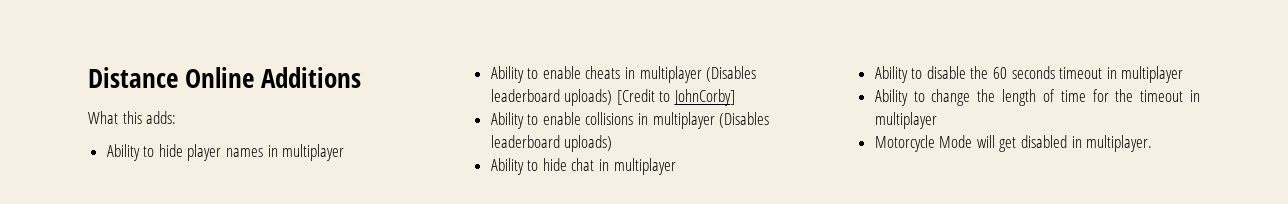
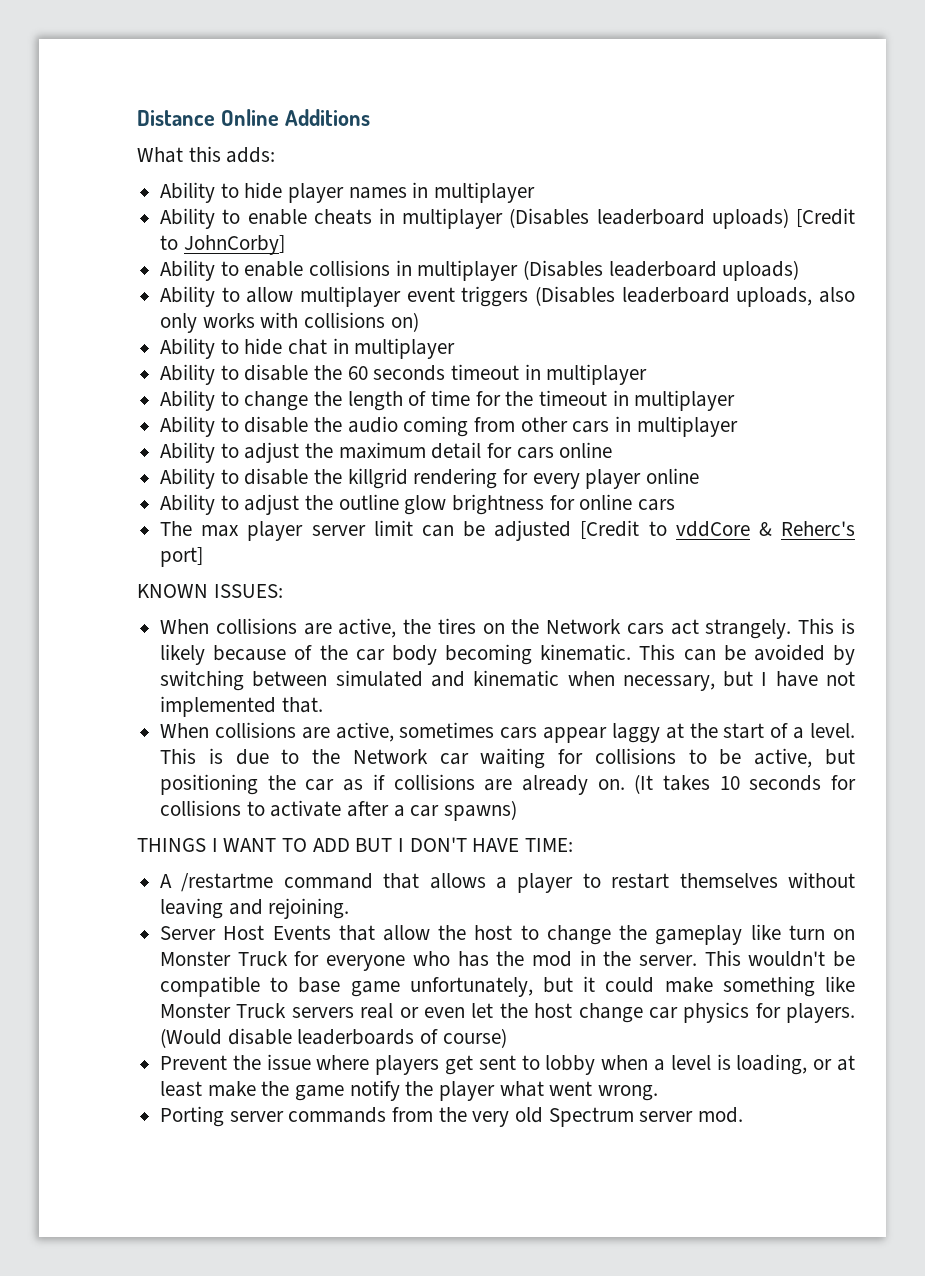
(613, 143) none -> [160,286,855,307] [160,312,419,333] // Ability to allow multiplayer event triggers (Disables leaderboard uploads, also only works with collisions on)
[874,135,1153,152] Motorcycle Mode will get disabled in multiplayer. -> [160,416,738,437] [160,442,613,463] [160,468,700,489] [160,494,676,515] [160,520,855,541] [160,547,204,567] [137,584,283,598] [160,618,855,639] [160,644,855,665] [160,670,855,691] [160,696,323,717] [160,722,855,743] [160,748,855,769] [160,774,856,795] [160,800,518,821] [137,837,574,852] [160,872,855,893] [160,898,350,919] [160,924,856,945] [160,950,855,971] [160,976,855,997] [160,1002,855,1023] [160,1028,507,1048] [160,1054,855,1075] [160,1080,659,1101] [160,1106,744,1127] Ability to disable the audio coming from other cars in multiplayer // Ability to adjust the maximum detail for cars online // Ability to disable the killgrid rendering for every player online // Ability to adjust the outline glow brightness for online cars // The max player server limit can be adjusted [Credit to vddCore & Reherc's port] // KNOWN ISSUES: // When collisions are active, the tires on the Network cars act strangely. This is likely because of the car body becoming kinematic. This can be avoided by switching between simulated and kinematic when necessary, but I have not implemented that. // When collisions are active, sometimes cars appear laggy at the start of a level. This is due to the Network car waiting for collisions to be active, but positioning the car as if collisions are already on. (It takes 10 seconds for collisions to activate after a car spawns) // THINGS I WANT TO ADD BUT I DON'T HAVE TIME: // A /restartme command that allows a player to restart themselves without leaving and rejoining. // Server Host Events that allow the host to change the gameplay like turn on Monster Truck for everyone who has the mod in the server. This wouldn't be compatible to base game unfortunately, but it could make something like Monster Truck servers real or even let the host change car physics for players. (Would disable leaderboards of course) // Prevent the issue where players get sent to lobby when a level is loading, or at least make the game notify the player what went wrong. // Porting server commands from the very old Spectrum server mod.

